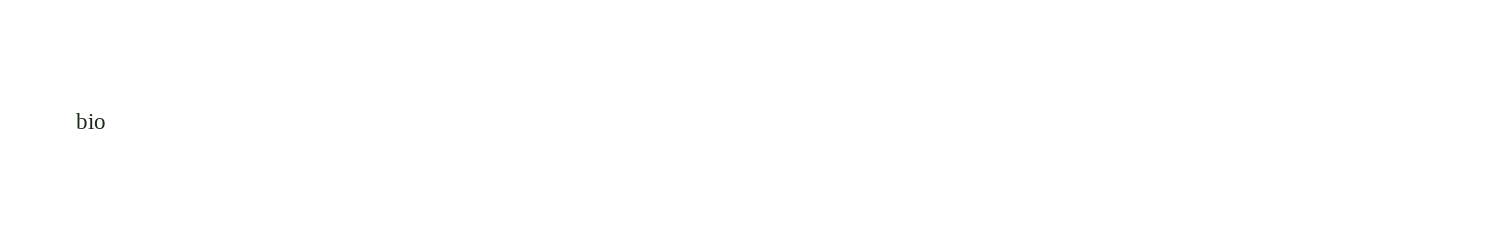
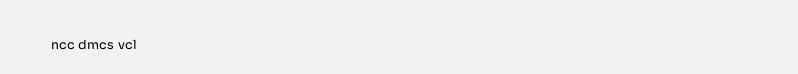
[76,113,106,129] bio -> [51,39,137,50] ncc dmcs vcl

